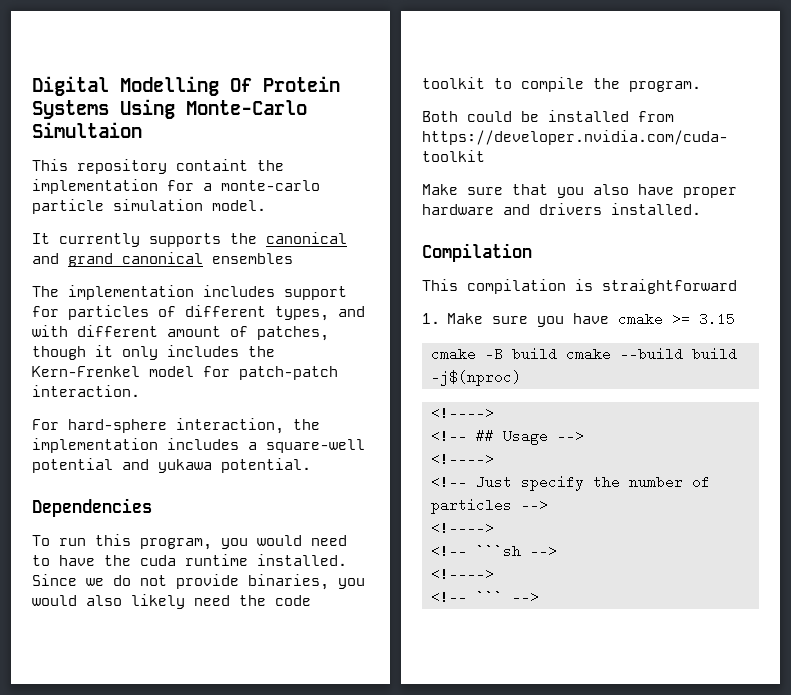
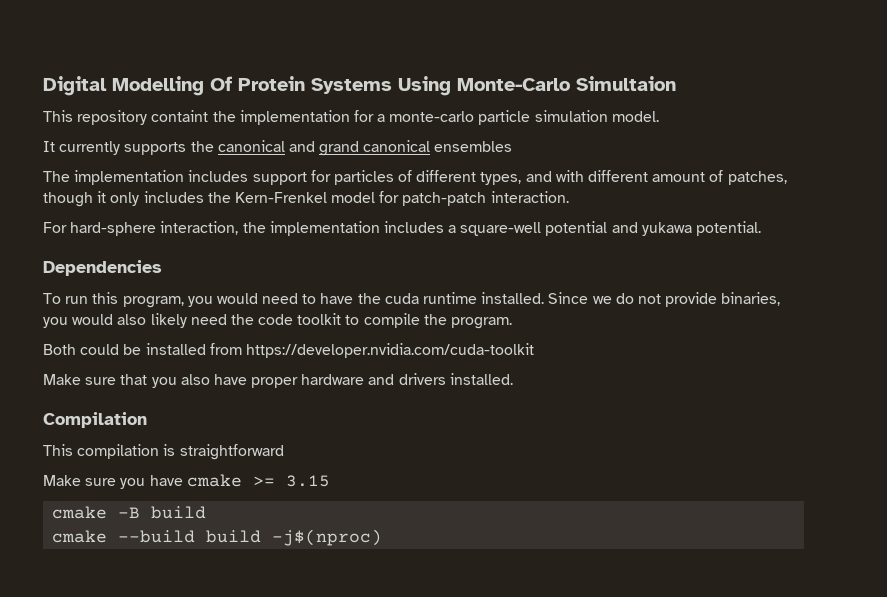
[422,313,440,324] 1. -> (284, 452) none
(557, 354) none -> (207, 512) //
[430,406,494,420] [430,429,584,445] [430,452,494,466] [430,475,710,491] [430,498,548,514] [430,521,494,535] [430,544,557,558] [430,567,494,581] [430,590,539,604] // <!----> // <!-- ## Usage --> // <!----> // <!-- Just specify the number of particles --> // <!----> // <!-- ```sh --> // <!----> // <!-- ``` --> -> (383, 537) none

